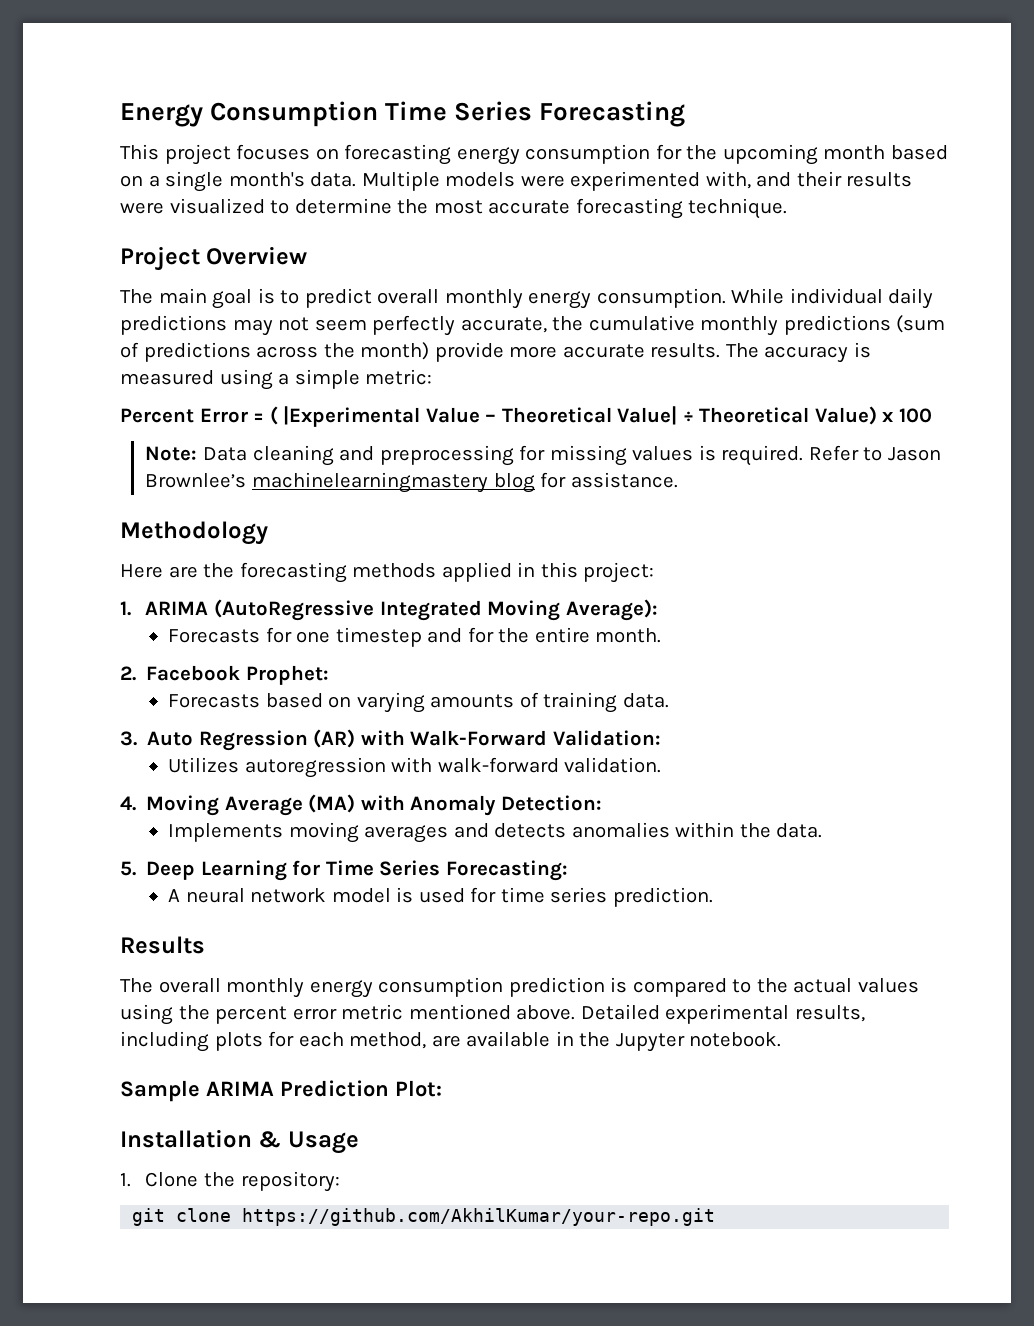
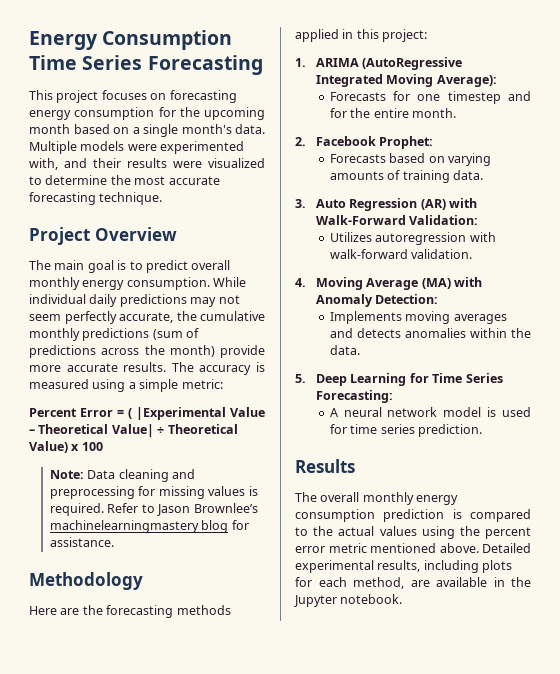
[120,1080,442,1102] [120,1129,359,1154] [120,1171,340,1192] [132,1208,716,1226] // Sample ARIMA Prediction Plot: // Installation & Usage // 1. Clone the repository: // git clone https://github.com/AkhilKumar/your-repo.git -> (403, 599) none

